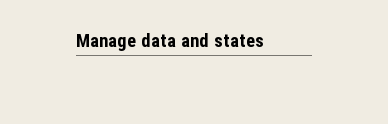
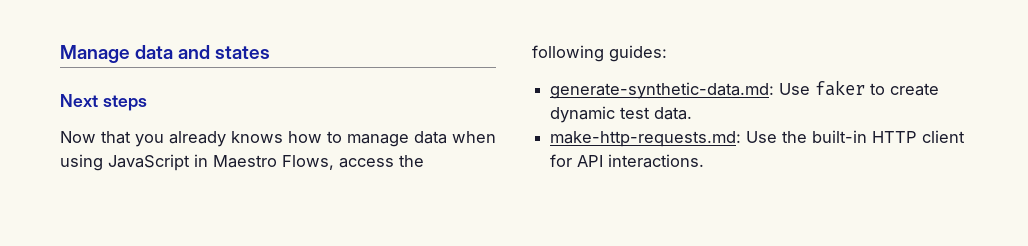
(264, 40) none -> [60,94,147,111] [60,131,496,147] [60,154,424,171] [532,45,667,62] [550,80,940,99] [550,106,693,123] [550,130,966,147] [550,154,705,168] // Next steps // Now that you already knows how to manage data when using JavaScript in Maestro Flows, access the following guides: // generate-synthetic-data.md: Use faker to create dynamic test data. // make-http-requests.md: Use the built-in HTTP client for API interactions.

